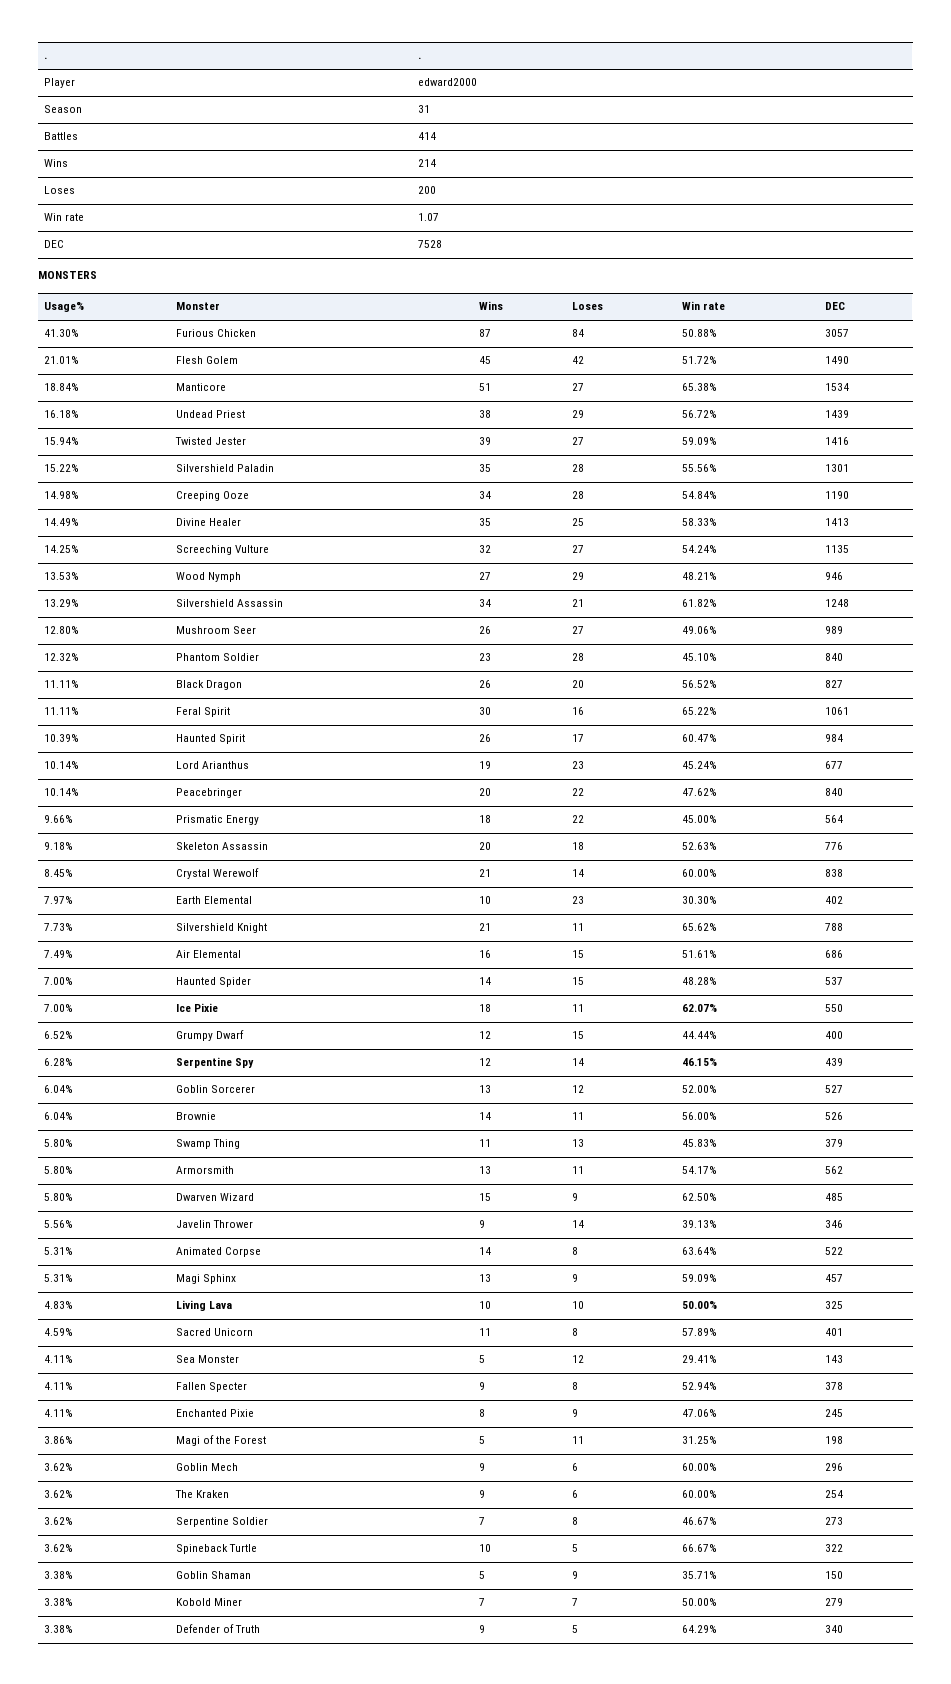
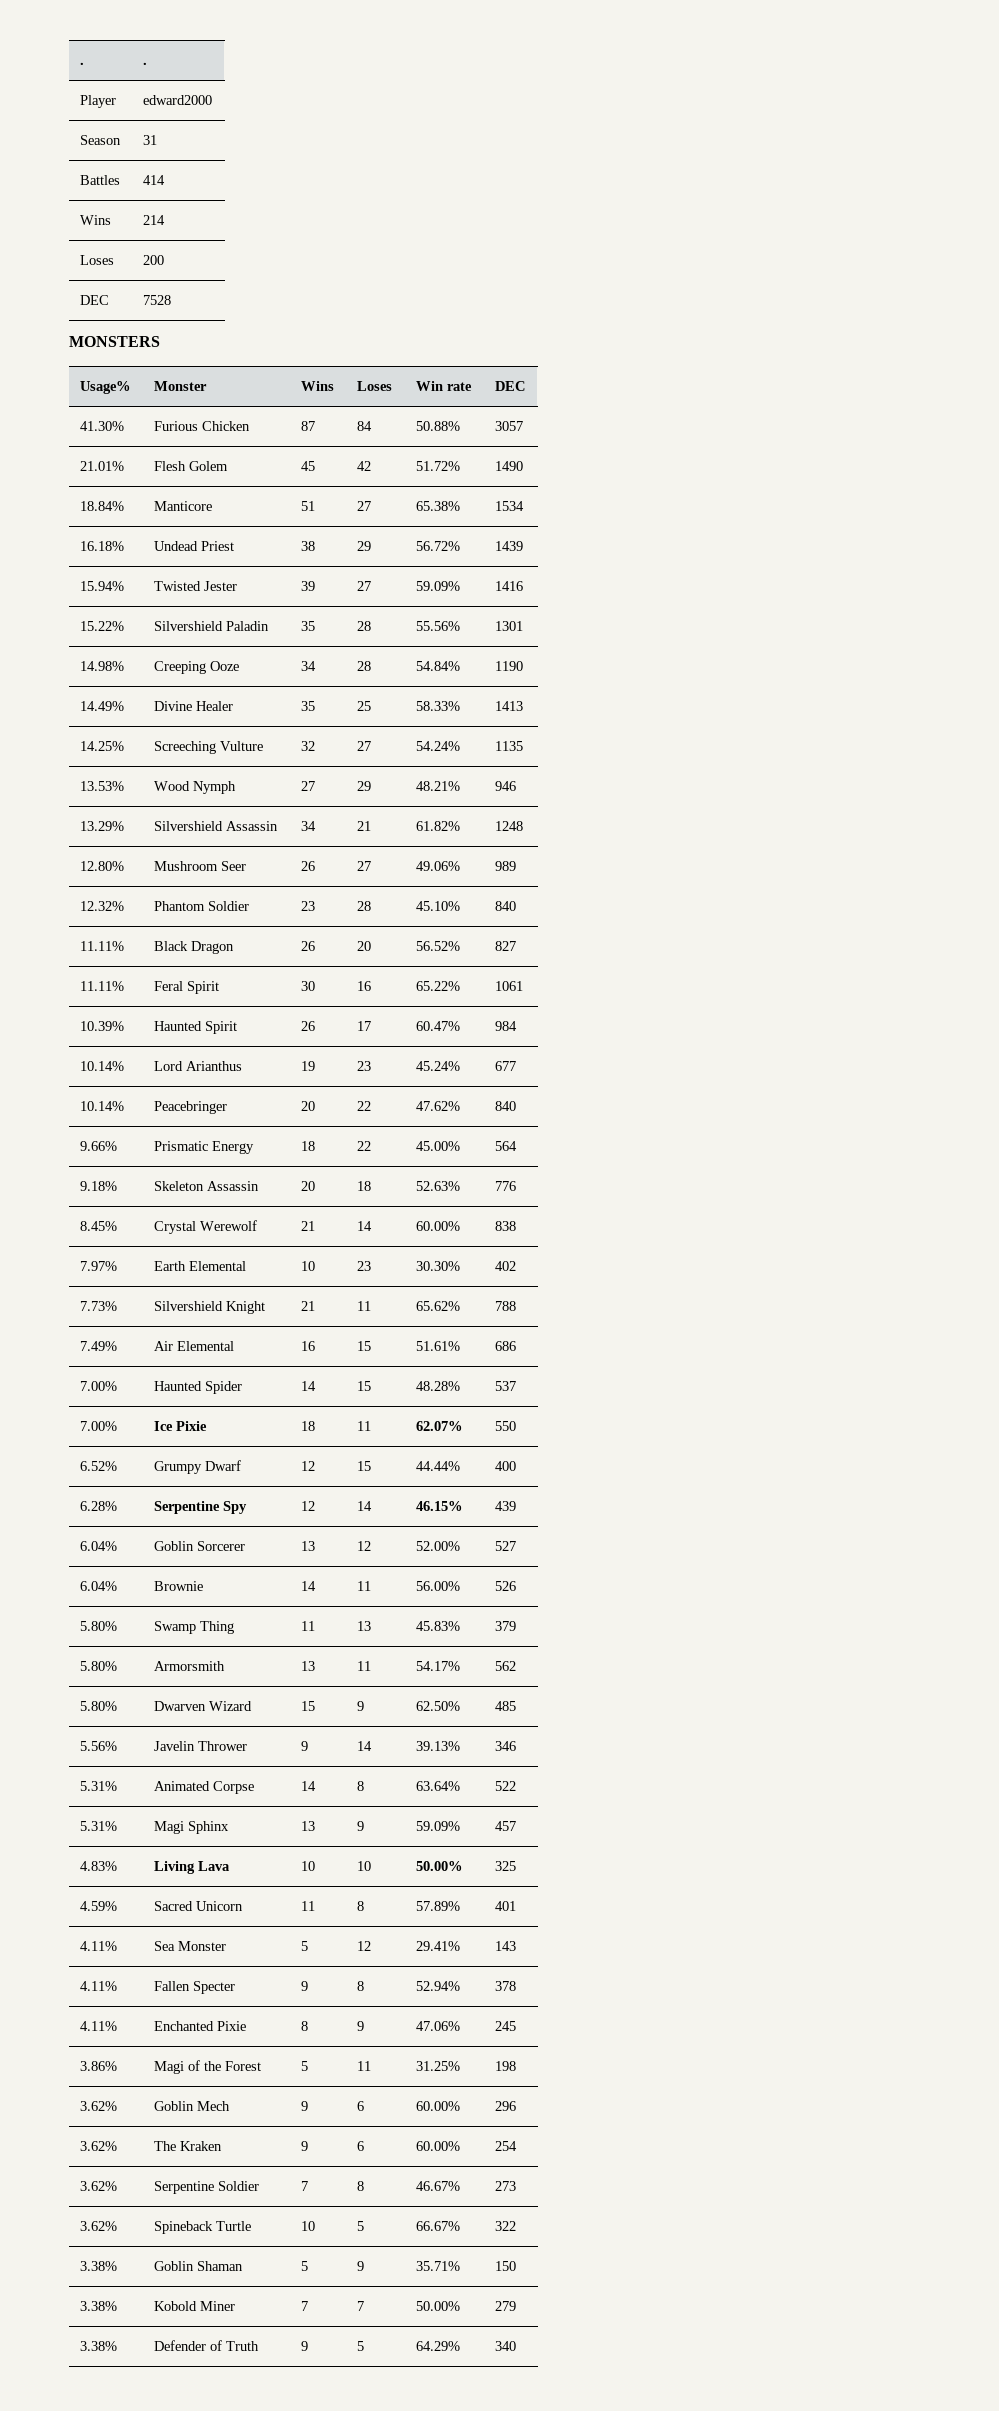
[44,213,85,221] [418,213,440,221] // Win rate | 1.07 -> (165, 260) none

